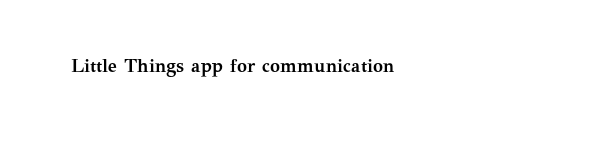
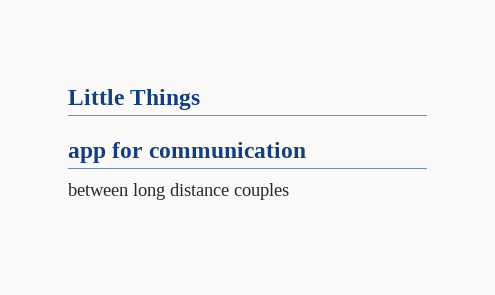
(184, 68) none -> (201, 99) //
(394, 66) none -> [68,183,289,200] // between long distance couples

